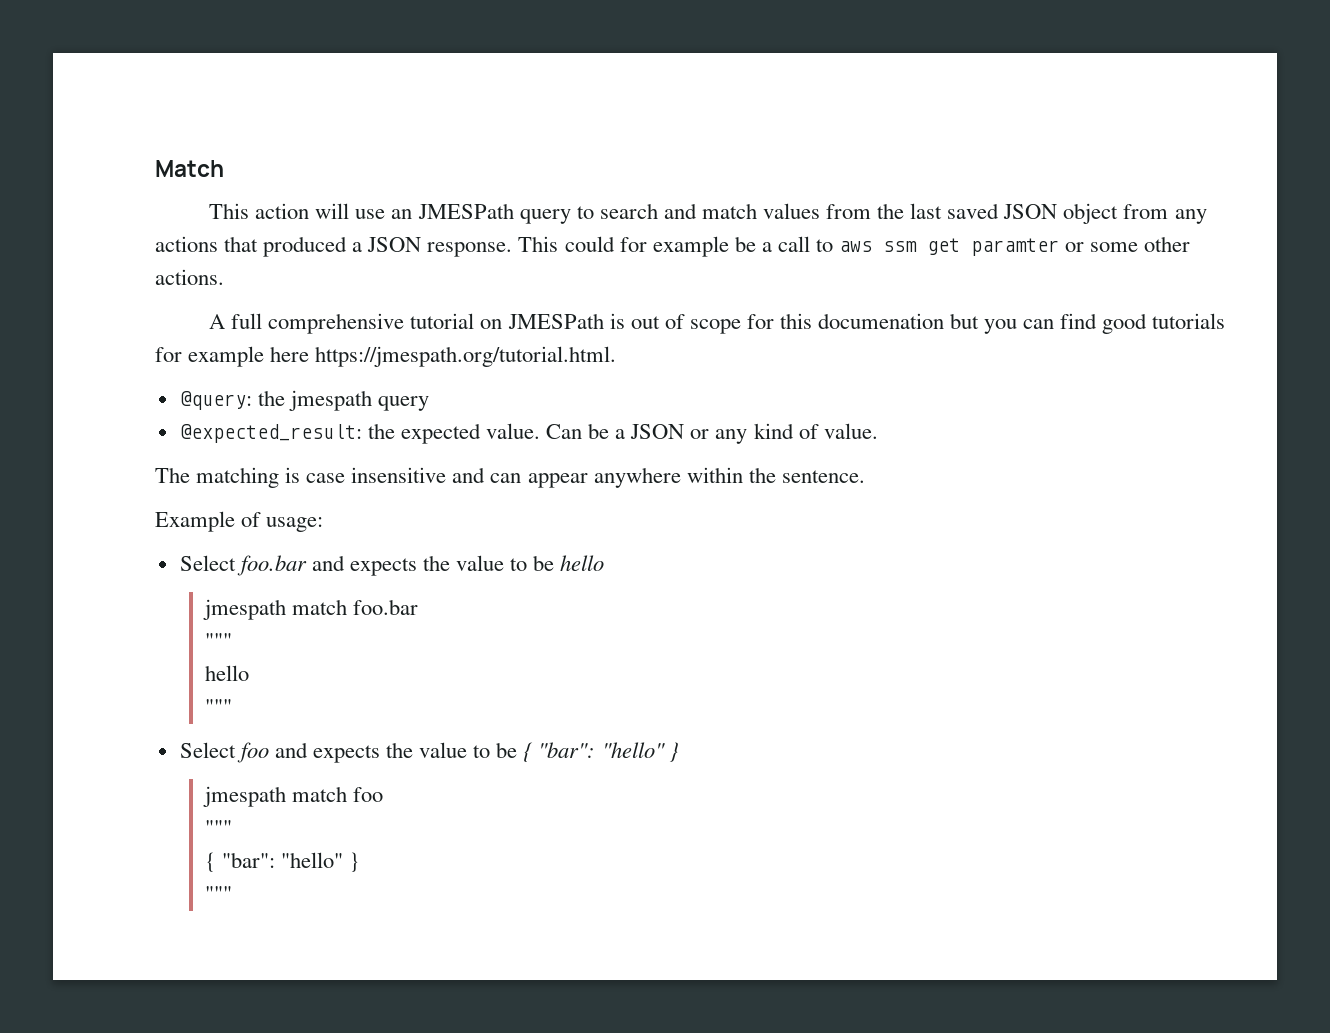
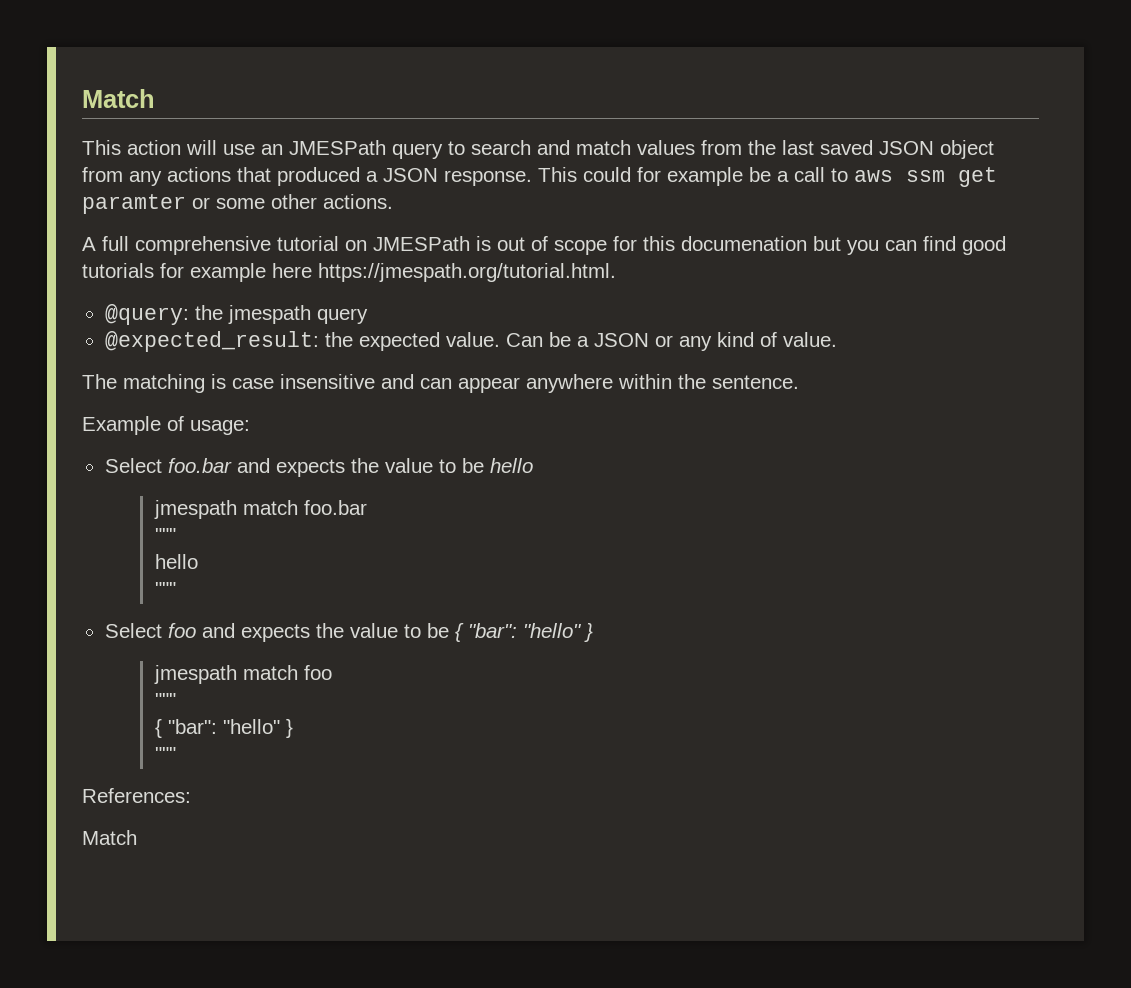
(233, 893) none -> [82,788,191,803] [82,830,137,845] // References: // Match

